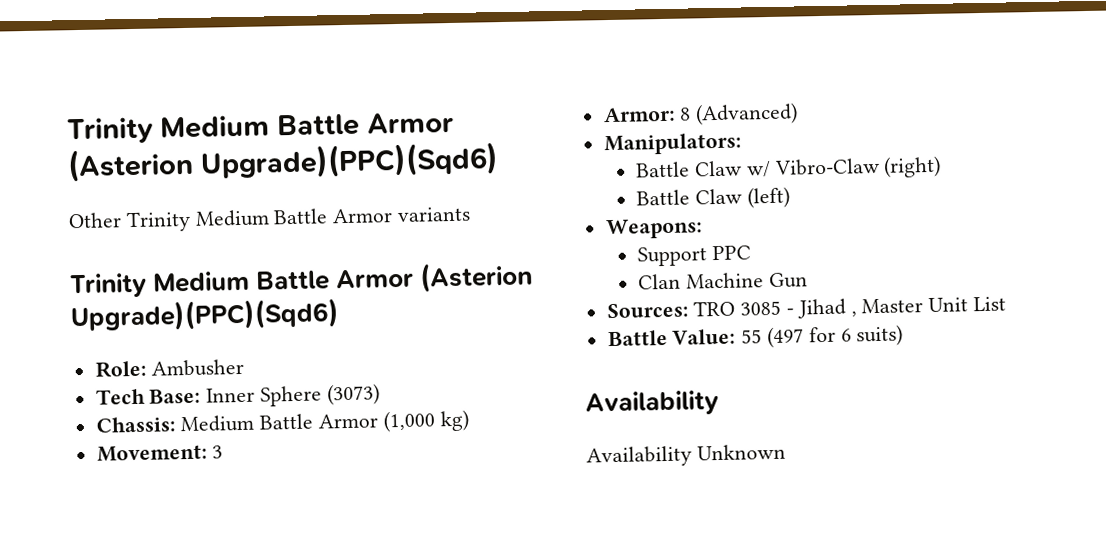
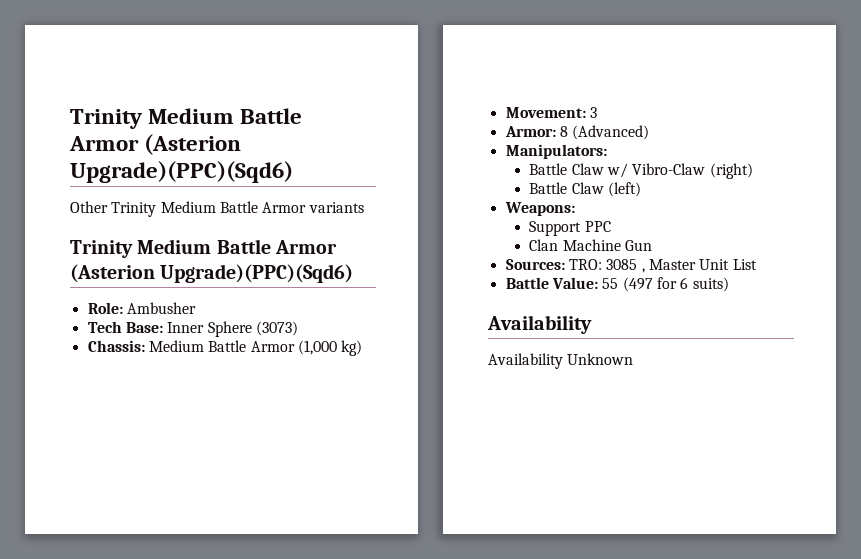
[693,298,846,319] TRO 3085 - Jihad -> [568,259,638,270] TRO: 3085

